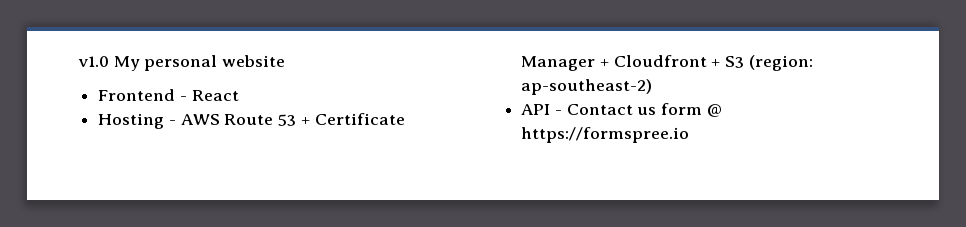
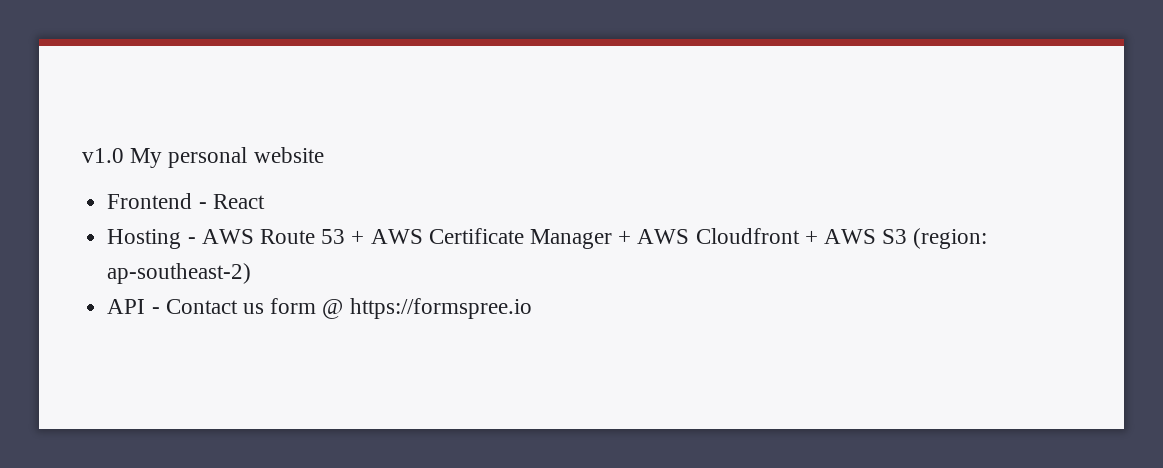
(310, 121) none -> [370,229,423,244] AWS
(609, 63) none -> [637,229,690,244] AWS
(721, 63) none -> [824,229,877,244] AWS

